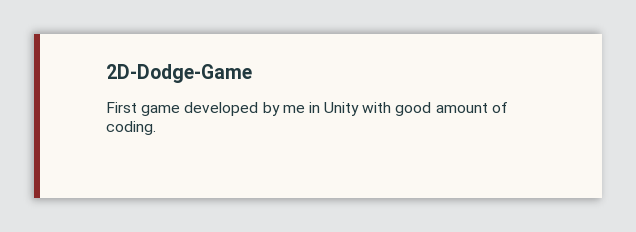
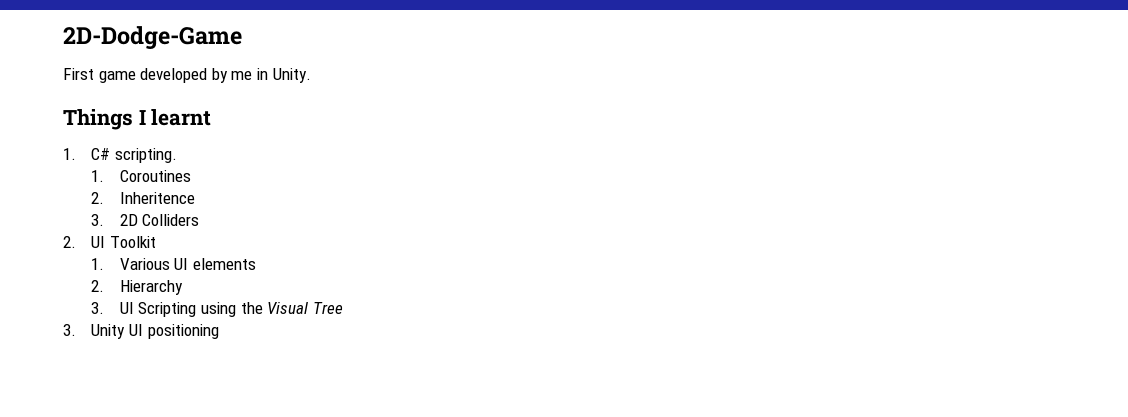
[324,102,508,116] [106,121,156,135] Unity with good amount of coding. -> [272,68,311,83] [63,109,212,130] [63,148,178,163] [91,170,191,182] [91,192,195,204] [91,214,200,226] [63,236,157,248] [91,258,257,270] [91,280,183,295] [91,302,343,317] [63,324,219,339] Unity. // Things I learnt // 1. C# scripting. // 1. Coroutines // 2. Inheritence // 3. 2D Colliders // 2. UI Toolkit // 1. Various UI elements // 2. Hierarchy // 3. UI Scripting using the Visual Tree // 3. Unity UI positioning

